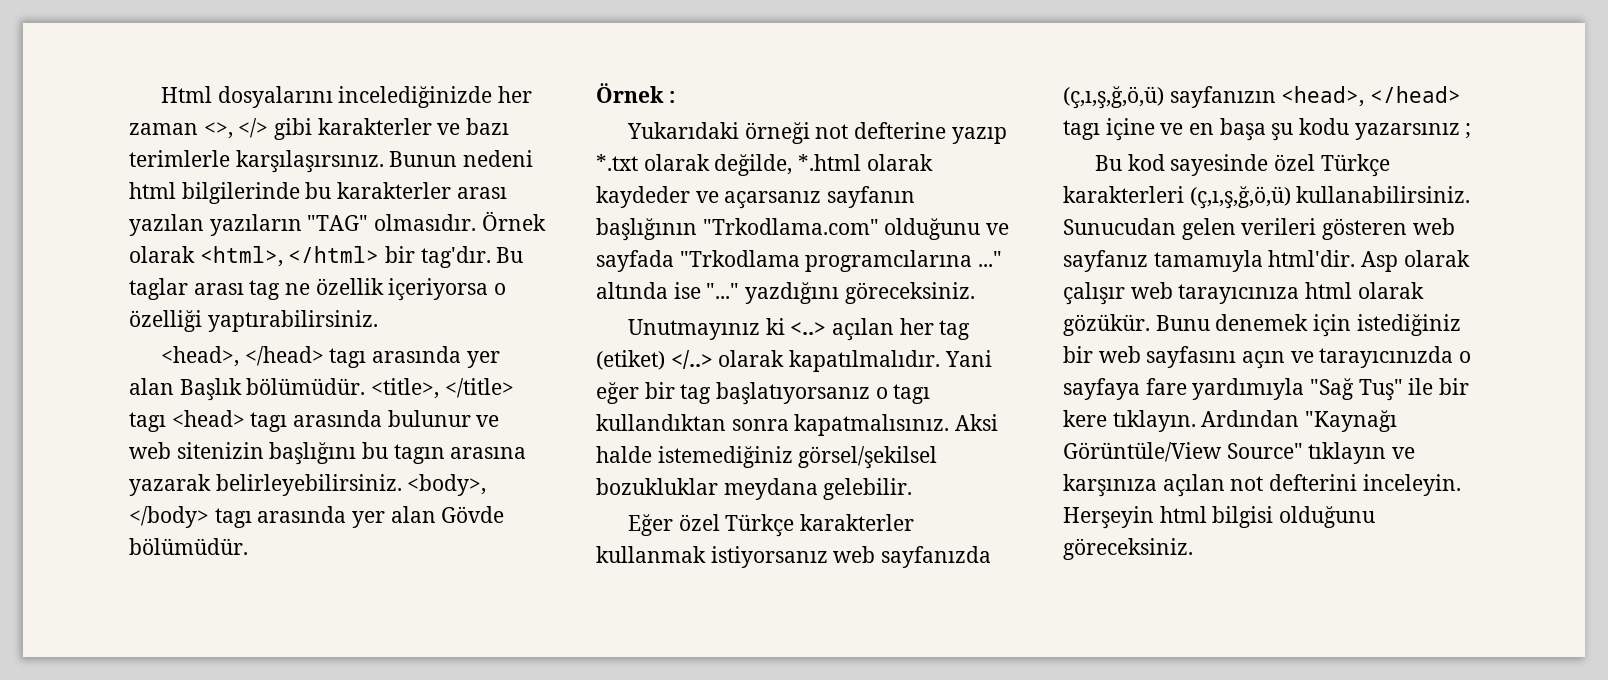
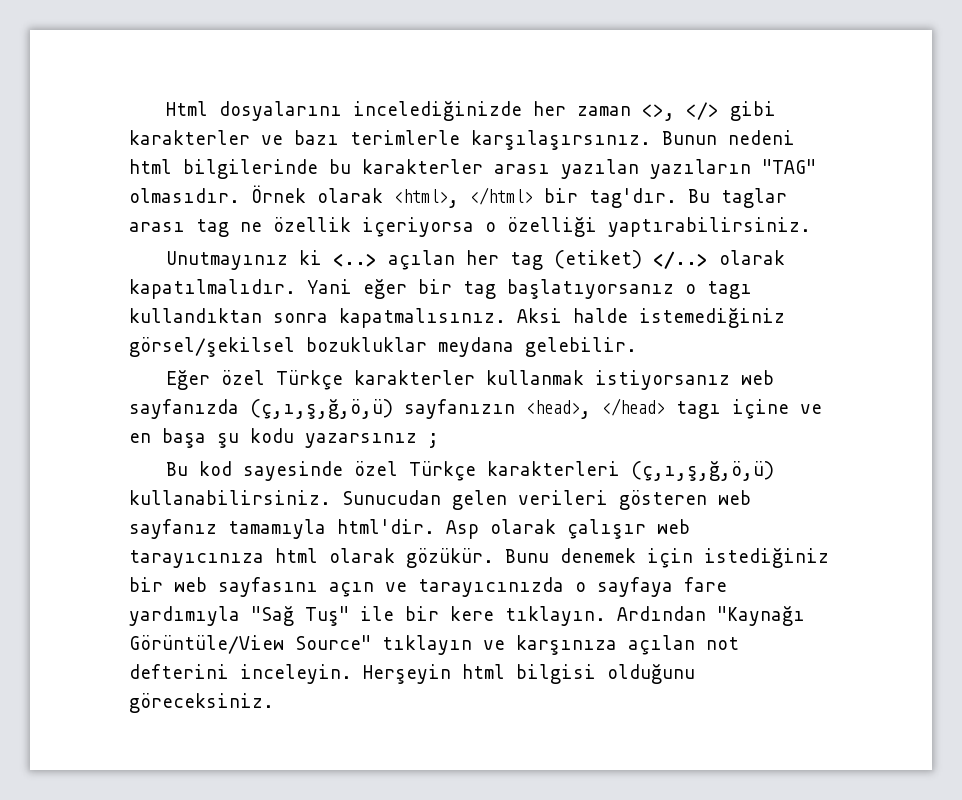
[160,346,500,368] [129,378,514,401] [129,410,500,432] [129,442,527,465] [129,474,487,496] [129,506,505,528] [129,538,248,555] [596,83,675,103] [626,122,1007,144] [596,154,933,176] [596,186,916,209] [596,218,1010,241] [596,250,1003,272] [596,282,975,304] // <head>, </head> tagı arasında yer alan Başlık bölümüdür. <title>, </title> tagı <head> tagı arasında bulunur ve web sitenizin başlığını bu tagın arasına yazarak belirleyebilirsiniz. <body>, </body> tagı arasında yer alan Gövde bölümüdür. // Örnek : // Yukarıdaki örneği not defterine yazıp *.txt olarak değilde, *.html olarak kaydeder ve açarsanız sayfanın başlığının "Trkodlama.com" olduğunu ve sayfada "Trkodlama programcılarına ..." altında ise "..." yazdığını göreceksiniz. -> (811, 227) none

